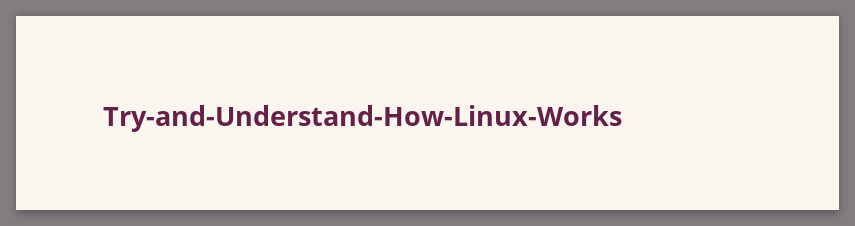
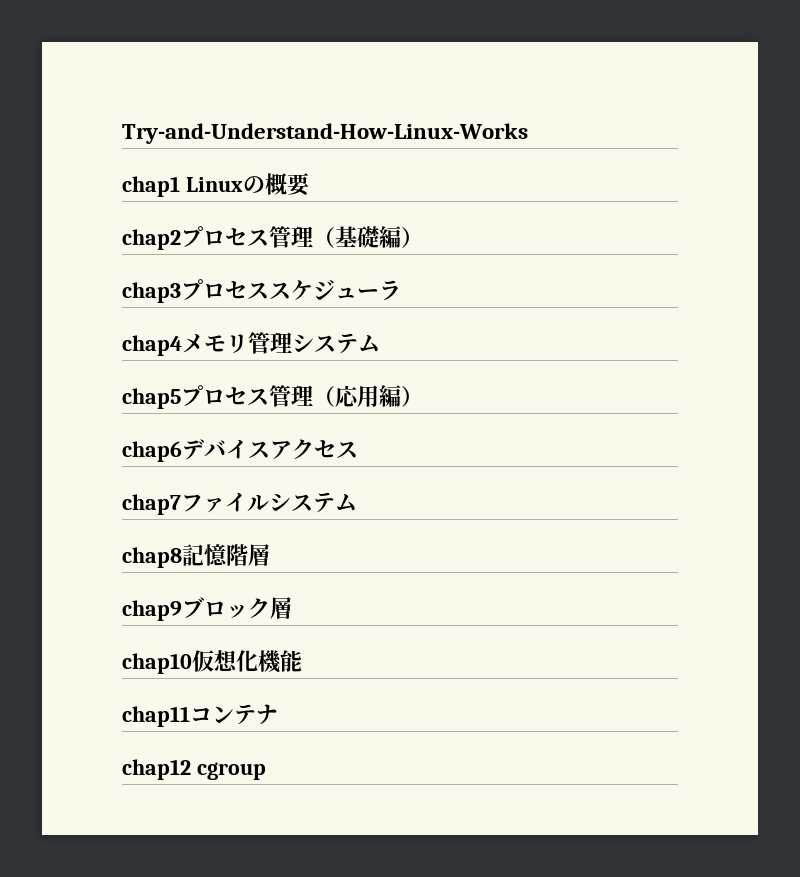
(622, 118) none -> [122,173,310,197] [122,226,423,250] [122,279,401,303] [122,332,380,356] [122,385,423,409] [122,439,358,462] [122,492,357,515] [122,544,270,568] [122,597,292,621] [122,650,302,674] [122,704,278,727] [122,759,266,780] // chap1 Linuxの概要 // chap2プロセス管理（基礎編） // chap3プロセススケジューラ // chap4メモリ管理システム // chap5プロセス管理（応用編） // chap6デバイスアクセス // chap7ファイルシステム // chap8記憶階層 // chap9ブロック層 // chap10仮想化機能 // chap11コンテナ // chap12 cgroup

